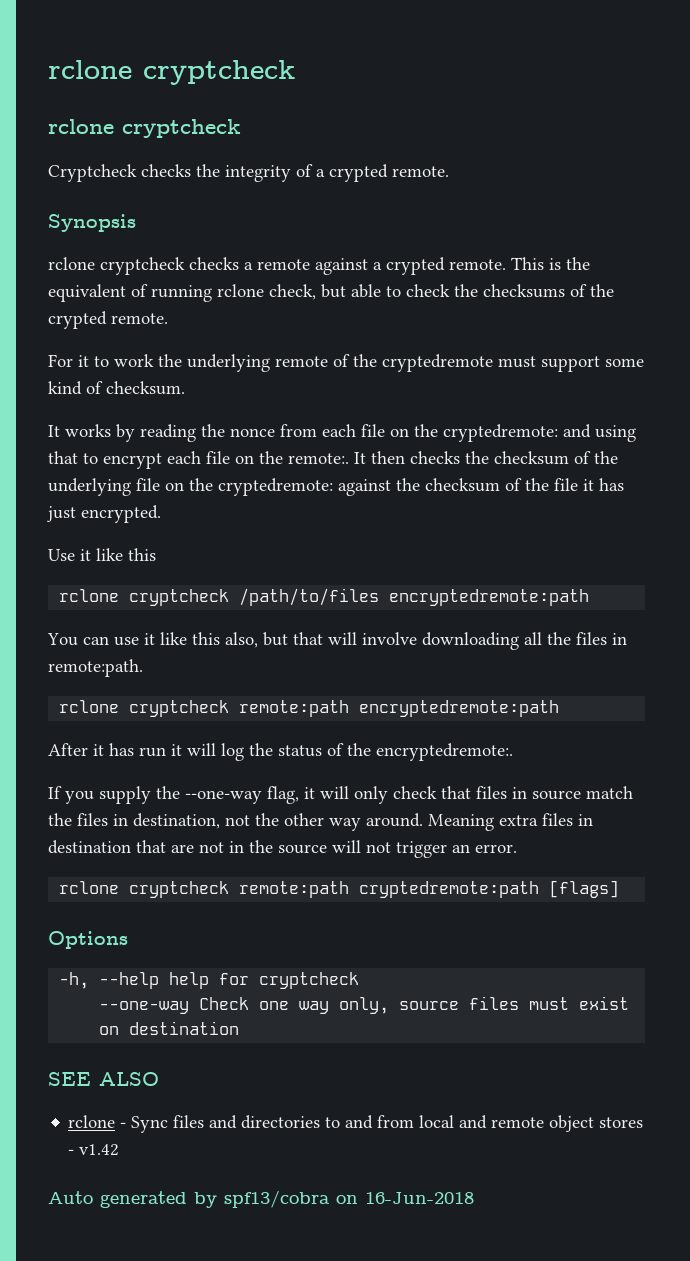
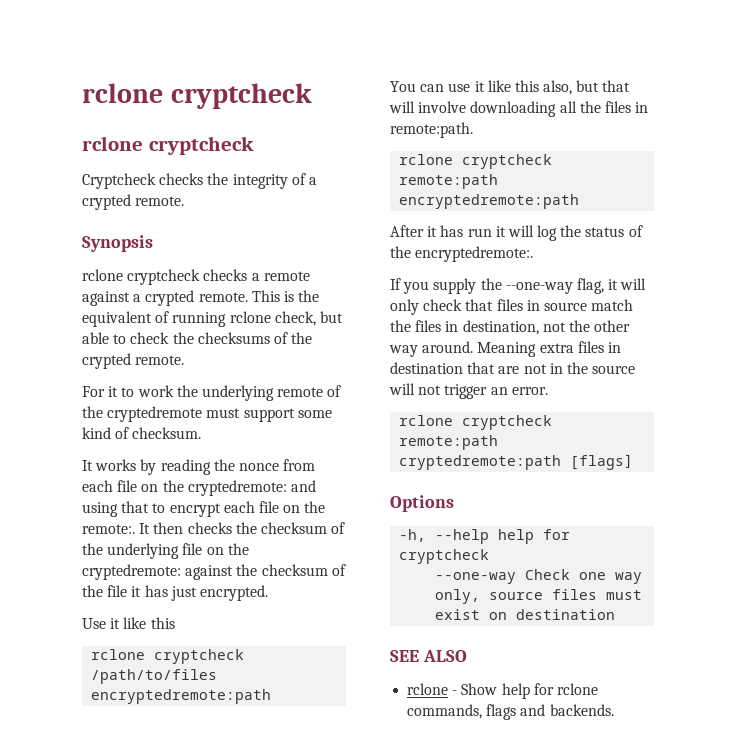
[131,1115,644,1133] [68,1144,120,1156] [48,1190,474,1208] Sync files and directories to and from local and remote object stores - v1.42 // Auto generated by spf13/cobra on 16-Jun-2018 -> [461,683,598,699] [407,704,614,720] Show help for rclone commands, flags and backends.

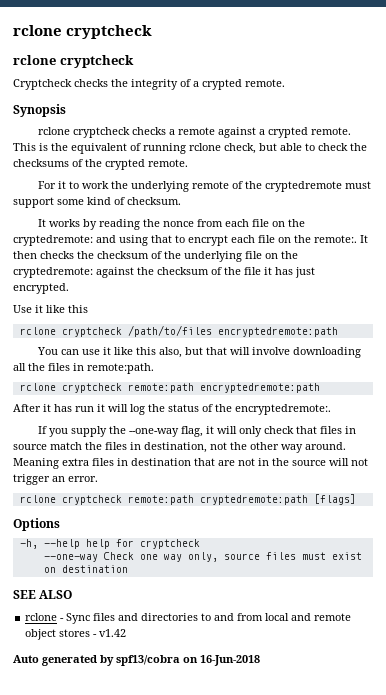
[461,683,598,699] [407,704,614,720] Show help for rclone commands, flags and backends. -> [66,613,352,624] [25,629,127,640] [13,655,260,666] Sync files and directories to and from local and remote object stores - v1.42 // Auto generated by spf13/cobra on 16-Jun-2018

